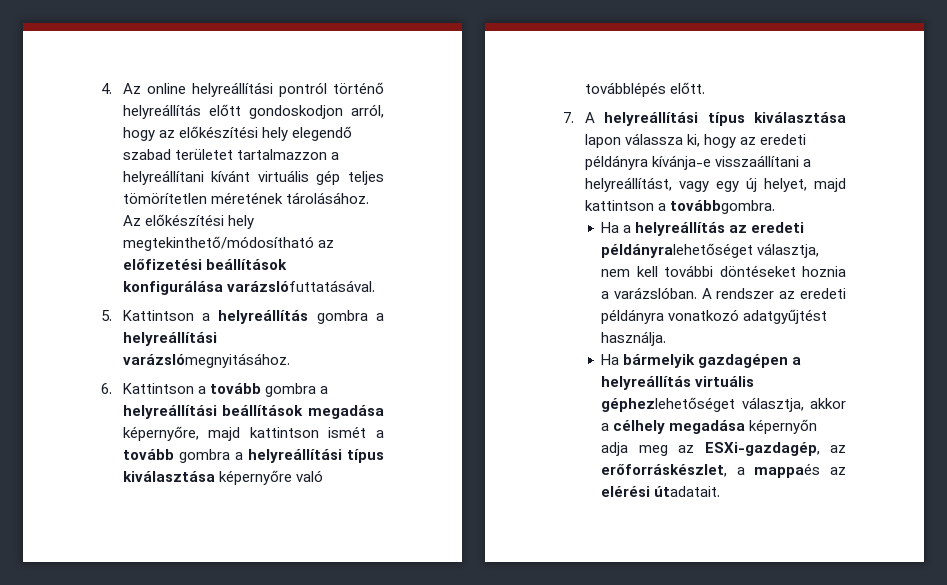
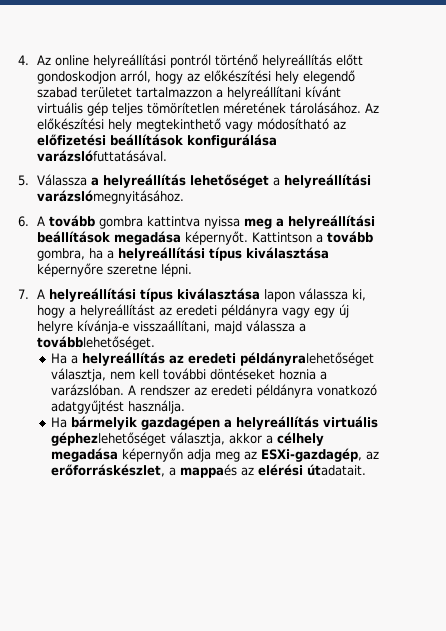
[122,236,314,251] megtekinthető/módosítható -> [136,118,330,132] megtekinthető vagy módosítható
[122,310,368,324] Kattintson a helyreállítás gombra -> [37,174,270,188] Válassza a helyreállítás lehetőséget
[122,383,328,397] [122,405,384,419] [122,426,385,441] [122,449,230,463] Kattintson a tovább gombra a helyreállítási beállítások megadása képernyőre, majd kattintson ismét a tovább gombra -> [37,215,376,229] [37,231,374,245] [37,248,104,261] A tovább gombra kattintva nyissa meg a helyreállítási beállítások megadása képernyőt. Kattintson a tovább gombra, ha
[295,470,323,482] [584,82,705,97] való továbblépés előtt. -> [107,263,193,277] szeretne lépni.
[739,134,806,145] [584,155,811,170] [584,177,846,192] [584,200,775,214] az eredeti példányra kívánja-e visszaállítani a helyreállítást, vagy egy új helyet, majd kattintson a továbbgombra. -> [69,304,350,318] [37,320,307,334] [37,336,156,350] a helyreállítást az eredeti példányra vagy egy új helyre kívánja-e visszaállítani, majd válassza a továbblehetőséget.

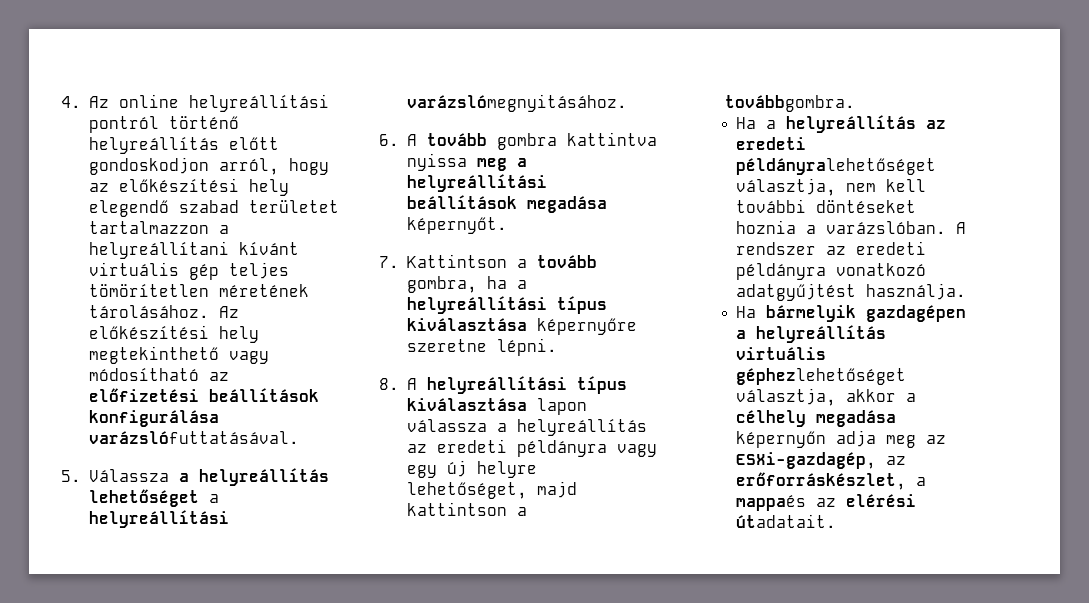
(249, 238) none -> [379,256,399,268] // 7.
[18,289,29,299] 7. -> [379,378,399,390] 8.
[352,289,367,301] [37,304,156,318] ki, hogy a helyreállítást -> [496,419,647,436] a helyreállítás
[77,320,307,334] [37,336,156,350] kívánja-e visszaállítani, majd válassza a továbblehetőséget. -> [406,481,577,499] [406,502,527,516] [724,95,855,112] lehetőséget, majd kattintson a továbbgombra.

